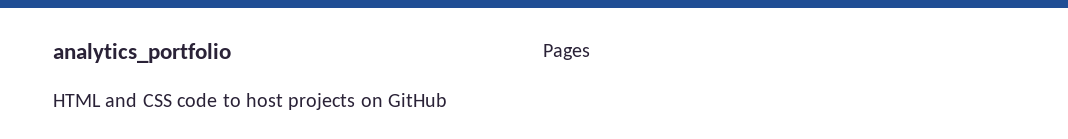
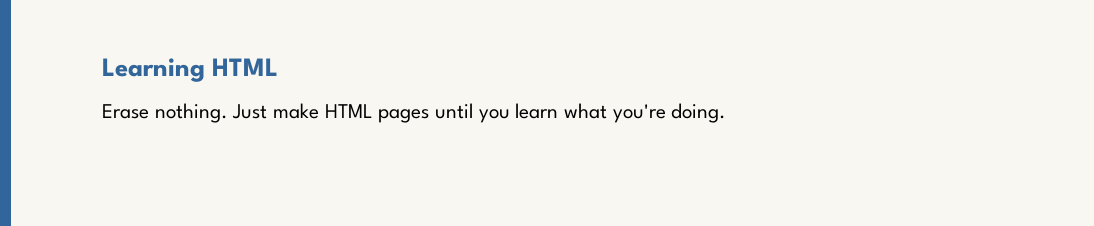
[53,43,231,63] [53,93,448,110] [543,44,590,60] analytics_portfolio // HTML and CSS code to host projects on GitHub Pages -> [102,58,279,82] [102,103,727,123] Learning HTML // Erase nothing. Just make HTML pages until you learn what you're doing.

